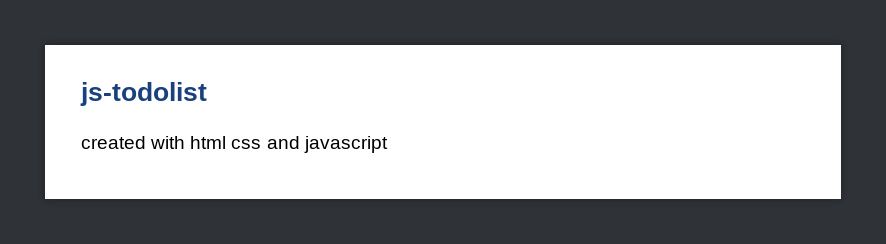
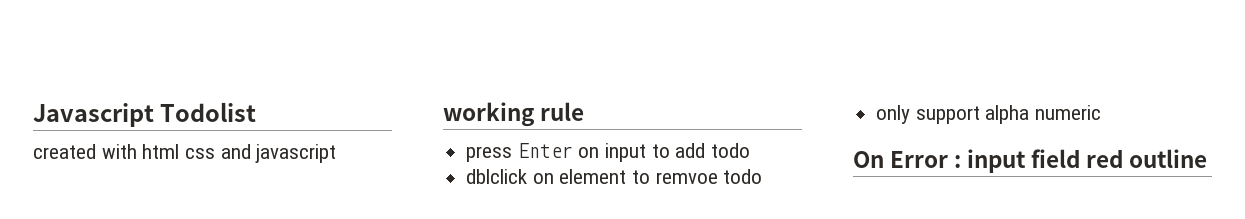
[80,82,207,106] js-todolist -> [33,102,257,127] Javascript Todolist
(388, 144) none -> [443,102,585,127] [466,143,751,162] [466,169,763,184] [876,105,1102,124] [853,149,1208,173] // working rule // press Enter on input to add todo // dblclick on element to remvoe todo // only support alpha numeric // On Error : input field red outline

